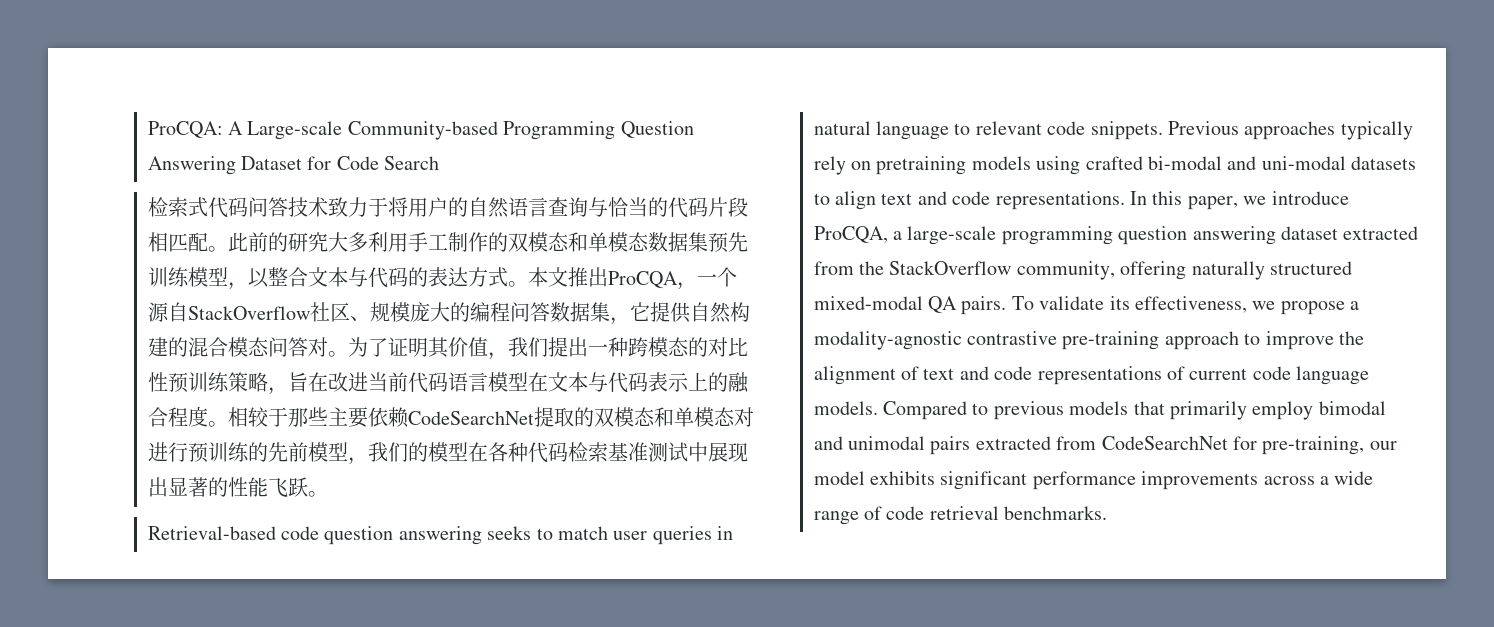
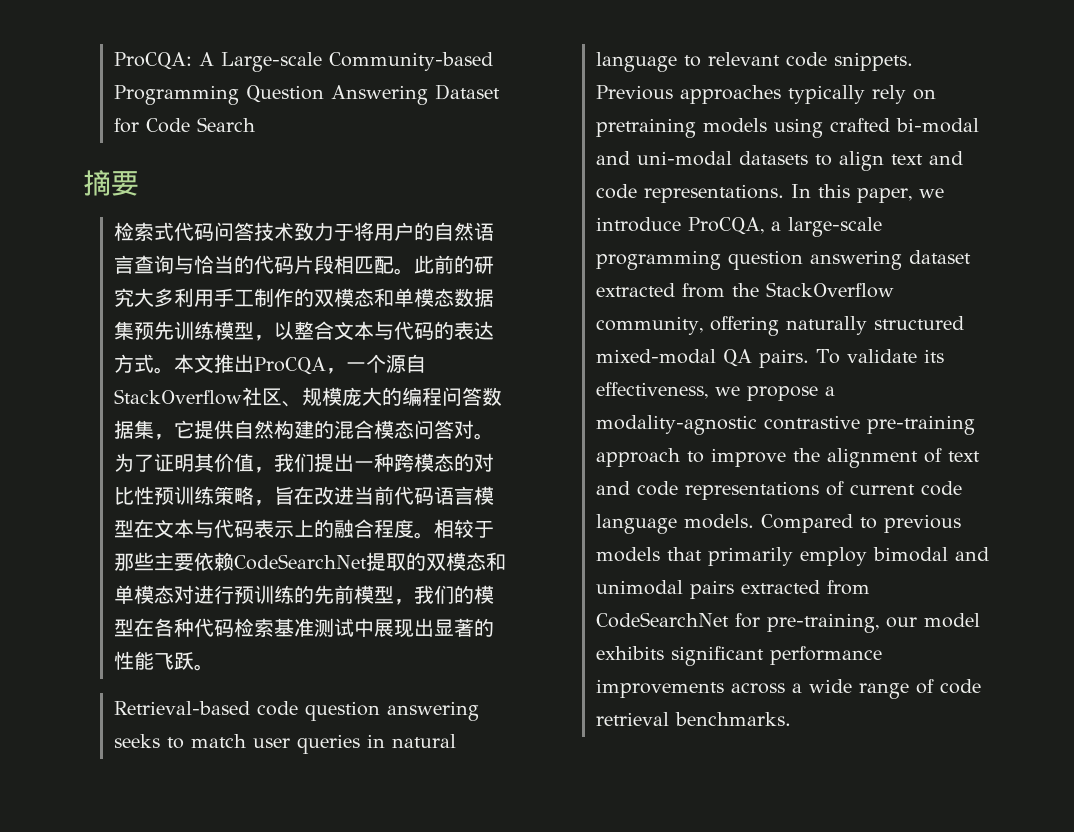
(440, 163) none -> [83,170,139,196] // 摘要

